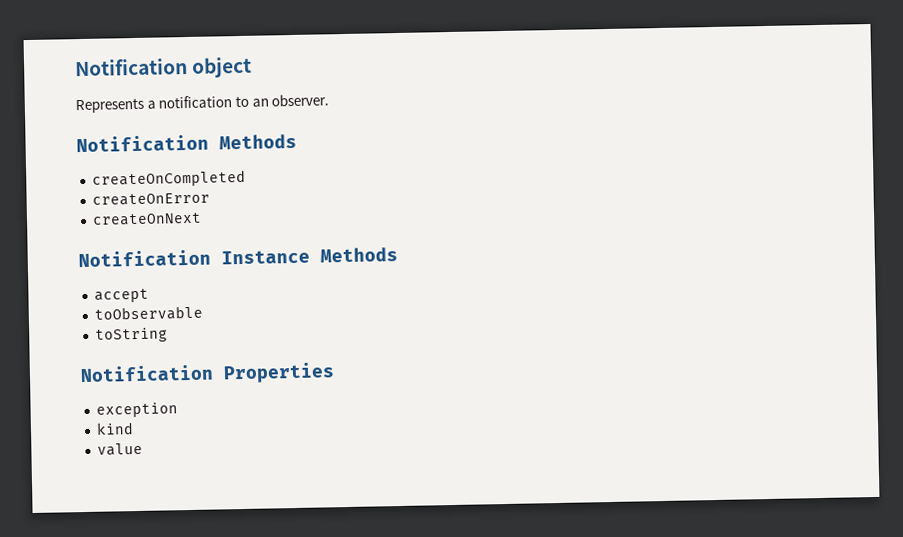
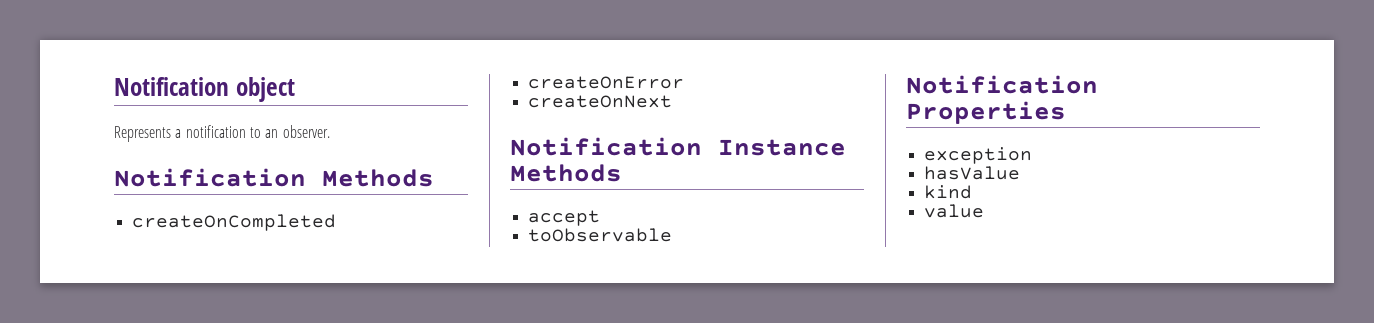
[94,327,168,343] // toString -> (672, 235) none
(178, 410) none -> [923,166,1020,180] // hasValue

